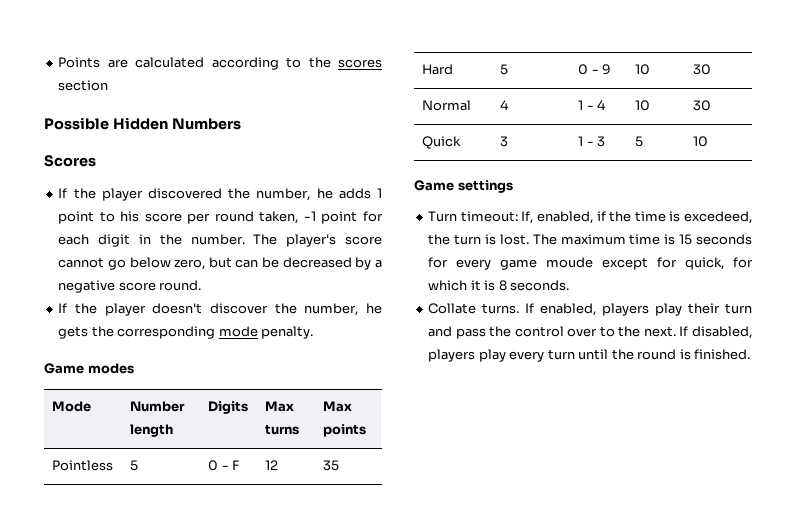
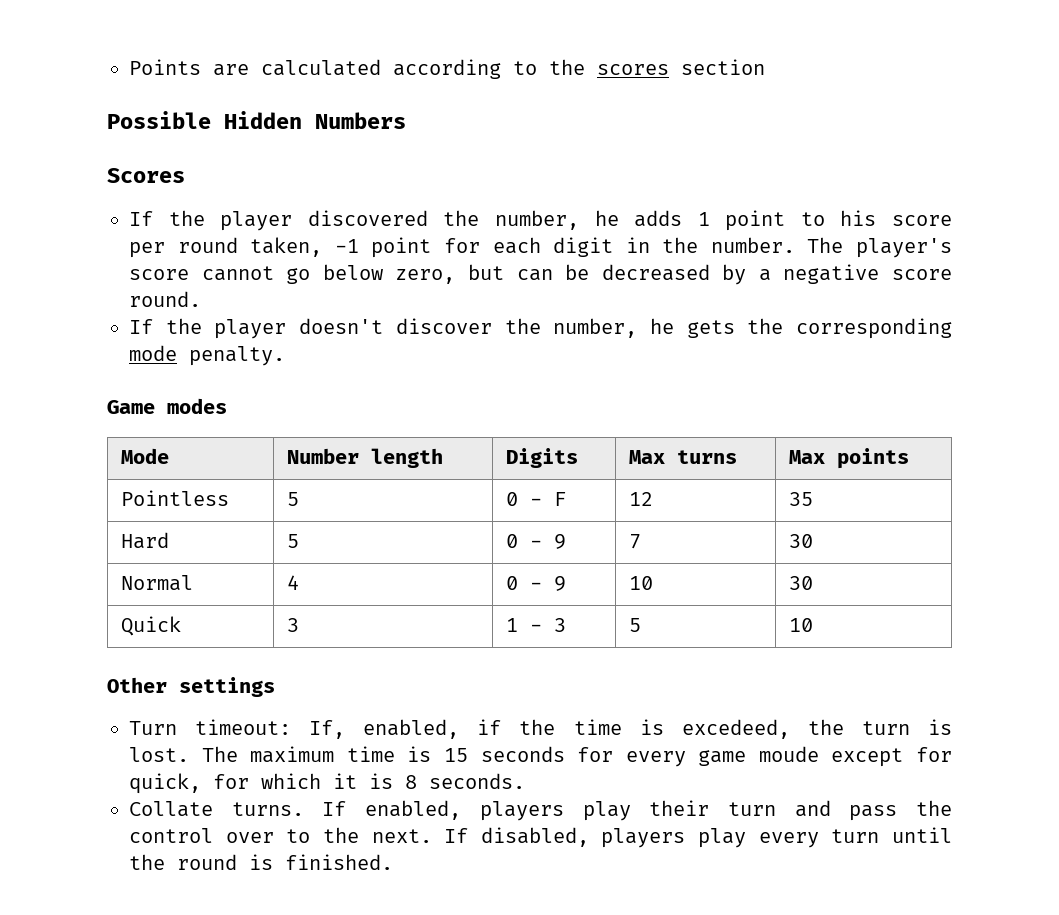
[635,64,651,75] 10 -> [629,534,642,549] 7
[578,100,606,110] 1 - 4 -> [506,576,567,591] 0 - 9
[414,180,454,191] Game -> [107,677,167,693] Other

